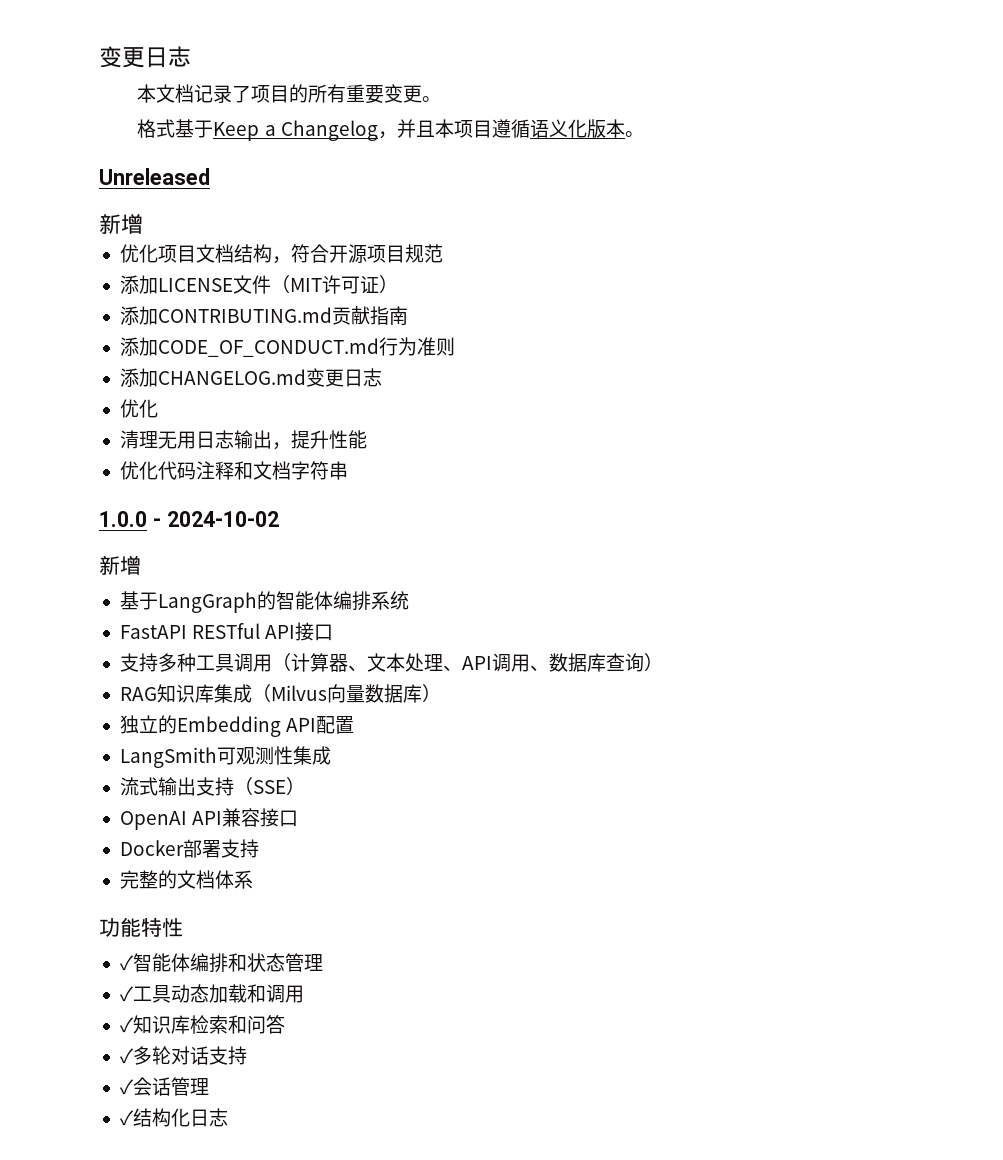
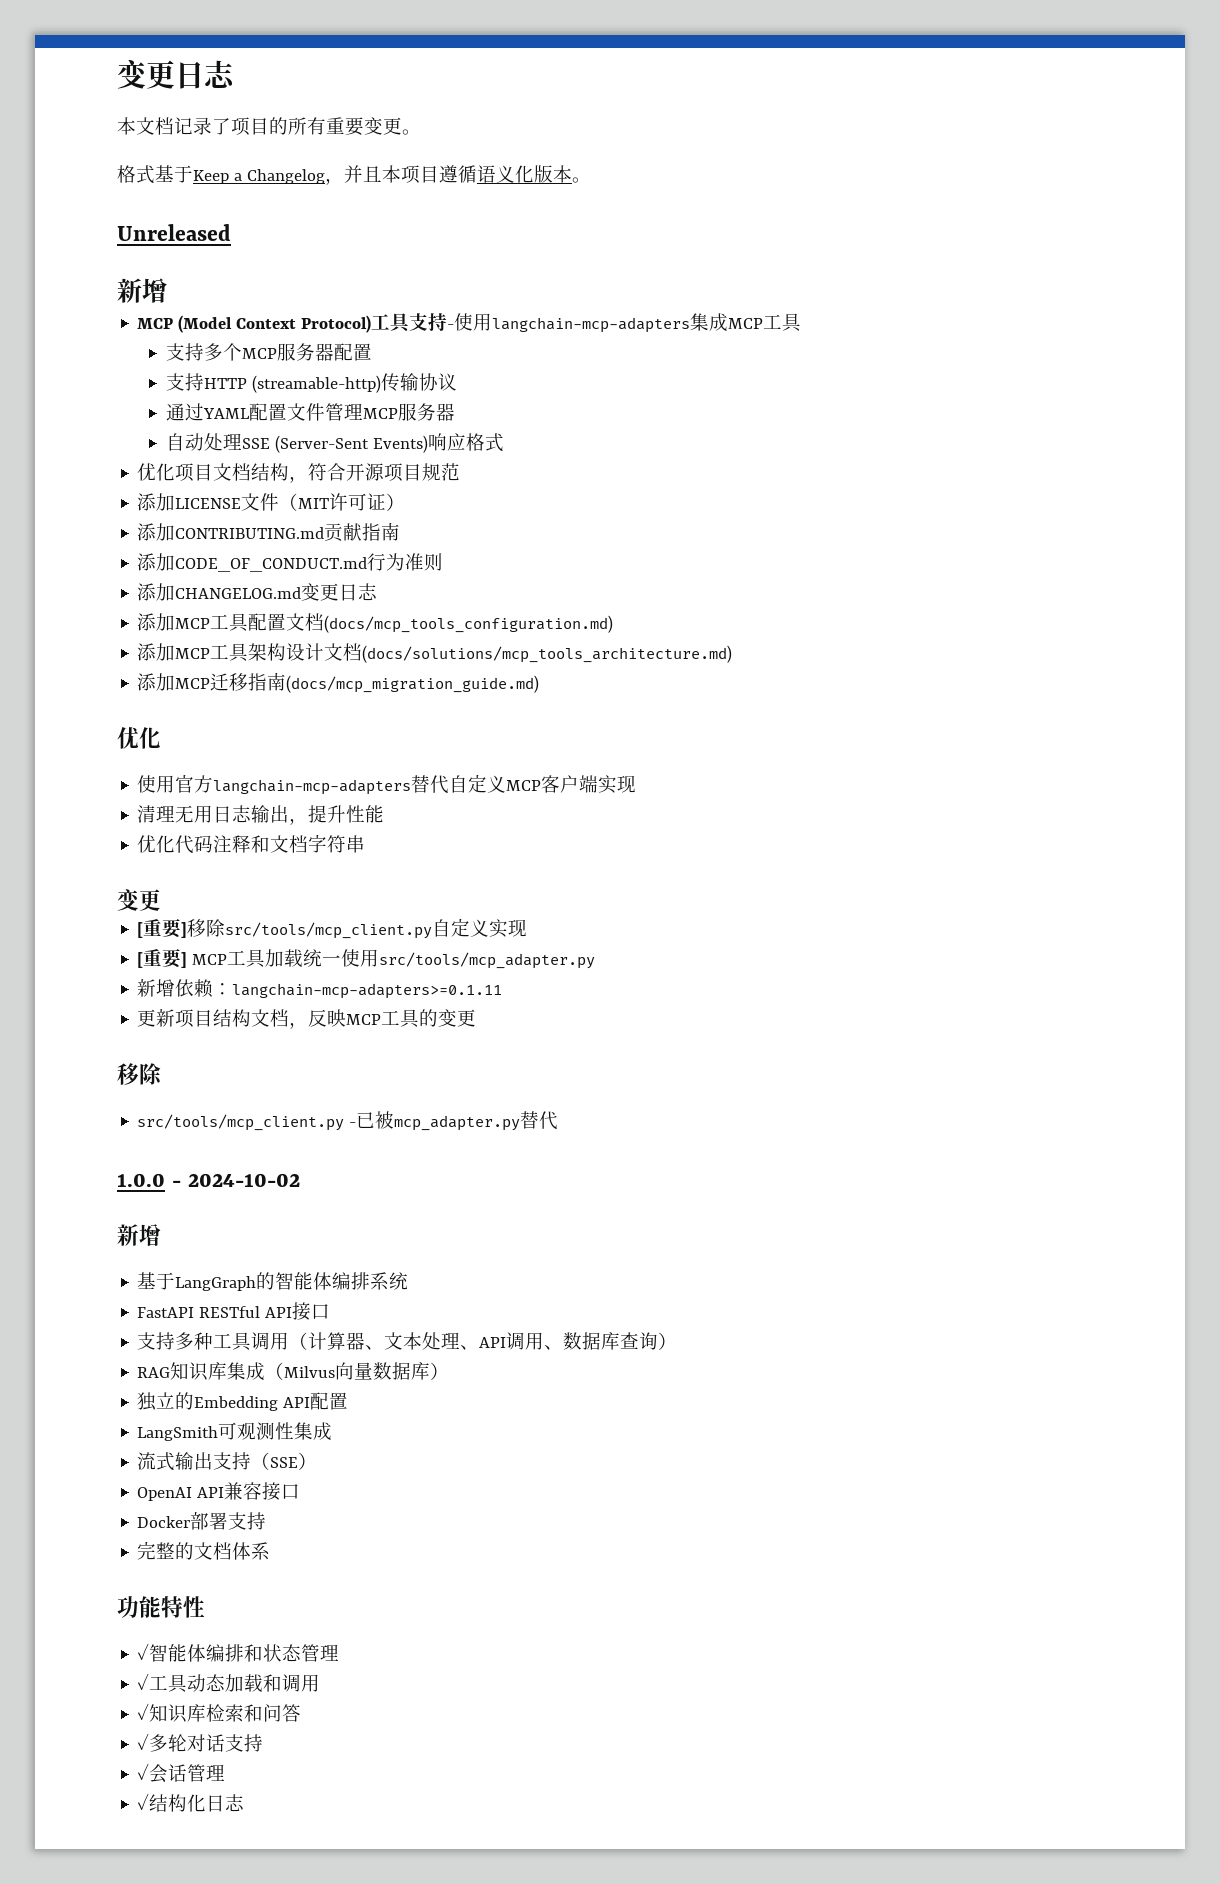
(143, 224) none -> [137,313,803,333] [165,343,372,361] [165,373,457,393] [165,403,455,421] [165,433,504,453] // MCP (Model Context Protocol)工具支持-使用langchain-mcp-adapters集成MCP工具 // 支持多个MCP服务器配置 // 支持HTTP (streamable-http)传输协议 // 通过YAML配置文件管理MCP服务器 // 自动处理SSE (Server-Sent Events)响应格式
[119,399,158,418] 优化 -> [137,613,614,633] [137,643,733,663] [137,672,540,693] [117,727,161,749] [137,774,637,795] 添加MCP工具配置文档(docs/mcp_tools_configuration.md) // 添加MCP工具架构设计文档(docs/solutions/mcp_tools_architecture.md) // 添加MCP迁移指南(docs/mcp_migration_guide.md) // 优化 // 使用官方langchain-mcp-adapters替代自定义MCP客户端实现
(348, 470) none -> [117,889,161,911] [137,918,528,939] [137,949,596,969] [137,979,503,999] [137,1009,477,1029] [117,1063,162,1085] [137,1111,559,1131] // 变更 // [重要]移除src/tools/mcp_client.py自定义实现 // [重要] MCP工具加载统一使用src/tools/mcp_adapter.py // 新增依赖：langchain-mcp-adapters>=0.1.11 // 更新项目结构文档，反映MCP工具的变更 // 移除 // src/tools/mcp_client.py -已被mcp_adapter.py替代

